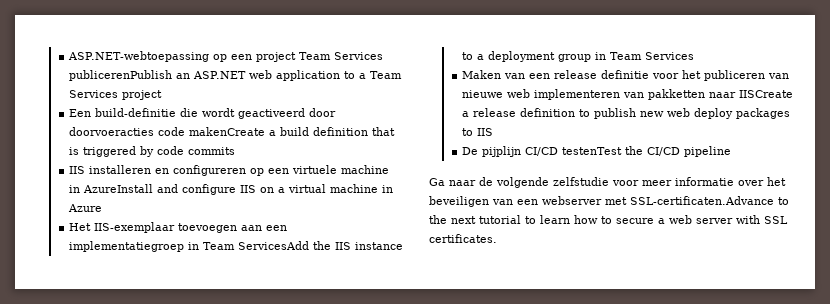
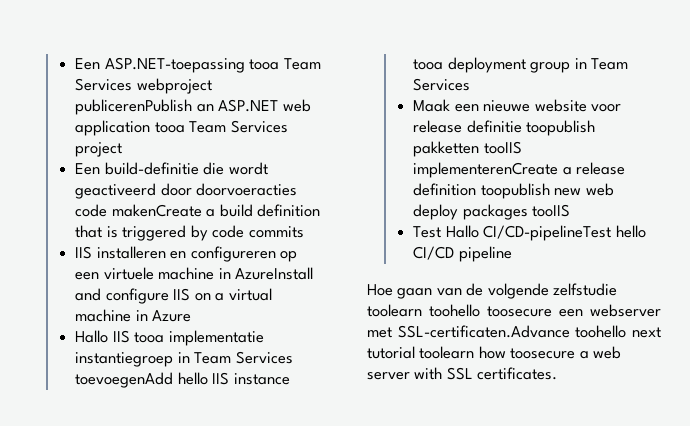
[67,51,384,62] ASP.NET-webtoepassing op een project Team Services -> [75,57,321,73] [75,78,212,94] Een ASP.NET-toepassing tooa Team Services webproject
[344,71,367,79] to a -> [154,122,185,133] tooa
[68,222,287,233] [68,241,403,252] [461,52,484,60] Het IIS-exemplaar toevoegen aan een implementatiegroep in Team ServicesAdd the IIS instance to a -> [75,330,264,346] [75,351,293,367] [75,372,290,388] [413,59,444,70] Hallo IIS tooa implementatie instantiegroep in Team Services toevoegenAdd hello IIS instance tooa
[461,70,789,81] [461,89,793,100] Maken van een release definitie voor het publiceren van nieuwe web implementeren van pakketten naar IISCreate -> [413,99,622,112] [413,120,596,136] [413,141,522,157] [413,162,559,178] Maak een nieuwe website voor release definitie toopublish pakketten tooIIS implementerenCreate
[578,108,636,119] to publish -> [480,183,550,199] toopublish
[461,128,493,136] [461,146,731,157] [429,177,786,188] [429,196,789,207] [429,215,654,224] to IIS // De pijplijn CI/CD testenTest the CI/CD pipeline // Ga naar de volgende zelfstudie voor meer informatie over het beveiligen van een webserver met SSL-certificaten.Advance to the next tutorial to learn how to secure -> [532,204,571,217] [413,225,646,241] [413,246,512,262] [367,283,618,299] [367,304,661,317] [367,325,661,338] [367,346,576,359] tooIIS // Test Hallo CI/CD-pipelineTest hello CI/CD pipeline // Hoe gaan van de volgende zelfstudie toolearn toohello toosecure een webserver met SSL-certificaten.Advance toohello next tutorial toolearn how toosecure

